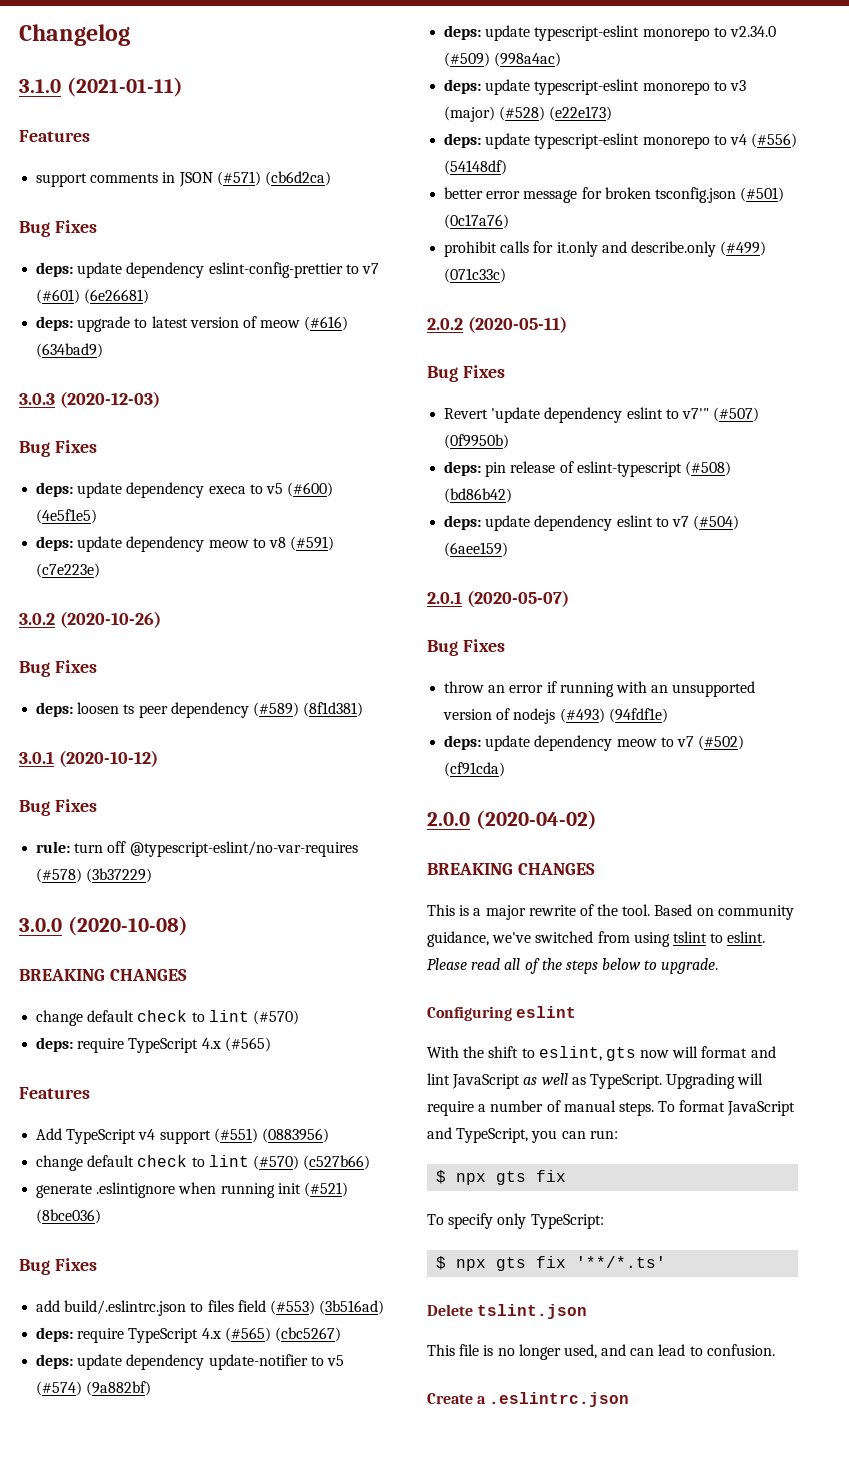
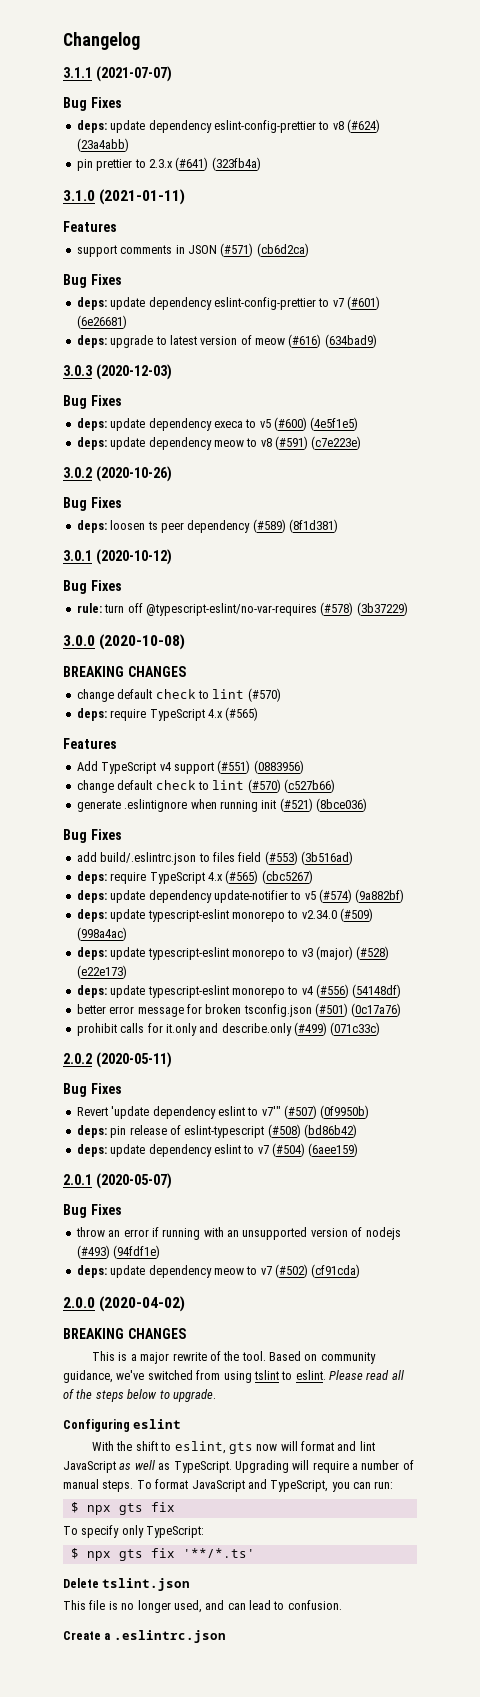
(130, 35) none -> [63,66,172,82] [63,97,122,111] [76,119,380,133] [76,138,129,152] [76,157,261,171] // 3.1.1 (2021-07-07) // Bug Fixes // deps: update dependency eslint-config-prettier to v8 (#624) (23a4abb) // pin prettier to 2.3.x (#641) (323fb4a)

